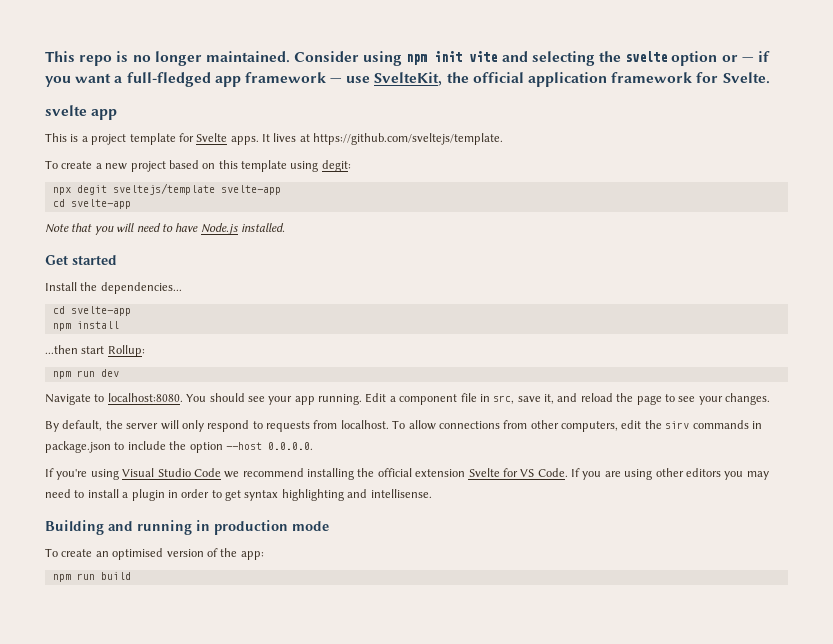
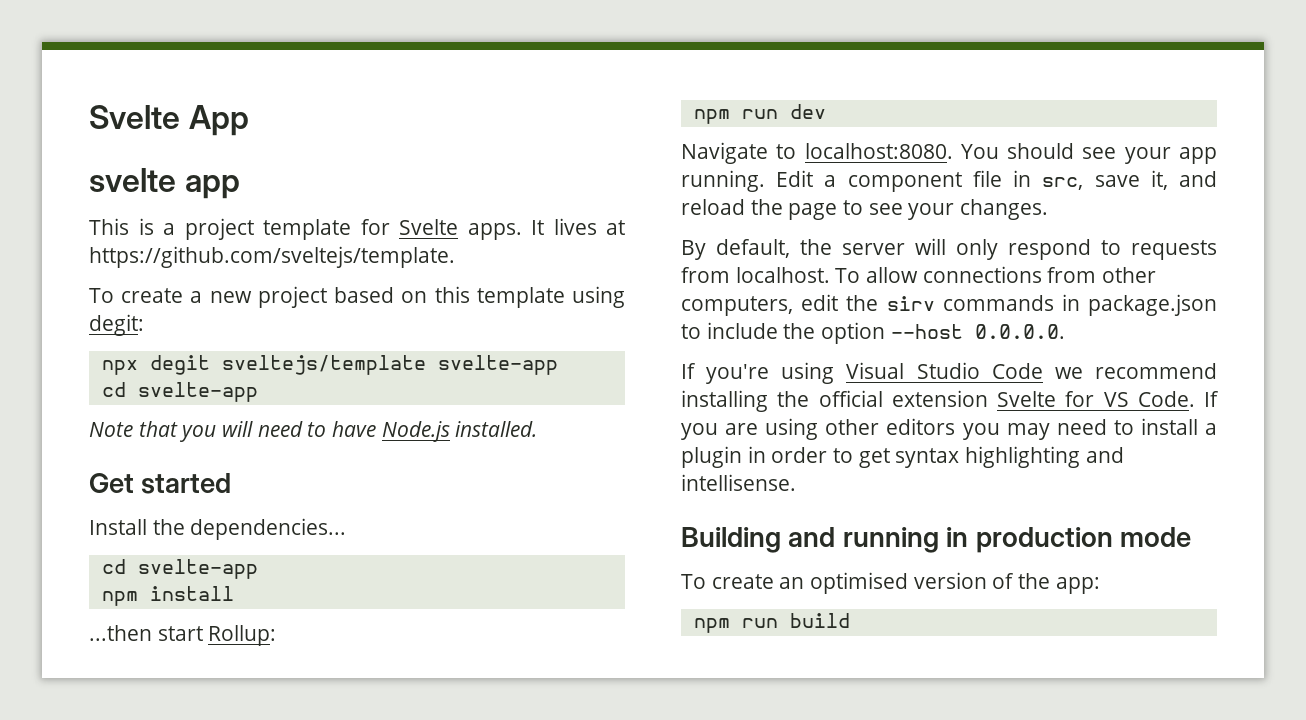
[45,51,770,66] [45,72,770,87] This repo is no longer maintained. Consider using npm init vite and selecting the svelte option or — if you want a full-fledged app framework — use SvelteKit, the official application framework for Svelte. -> [89,105,249,136] Svelte App

